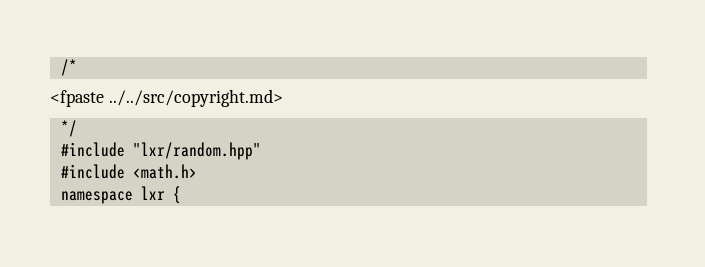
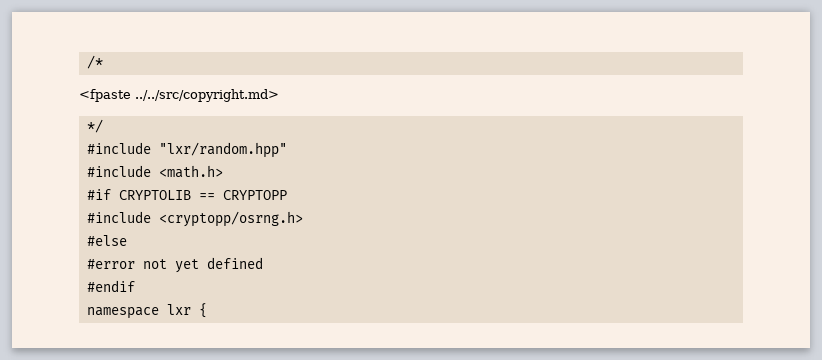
(197, 171) none -> [86,189,287,200] [86,211,303,227] [86,235,127,246] [86,257,263,273] [86,280,135,292] // #if CRYPTOLIB == CRYPTOPP // #include <cryptopp/osrng.h> // #else // #error not yet defined // #endif

